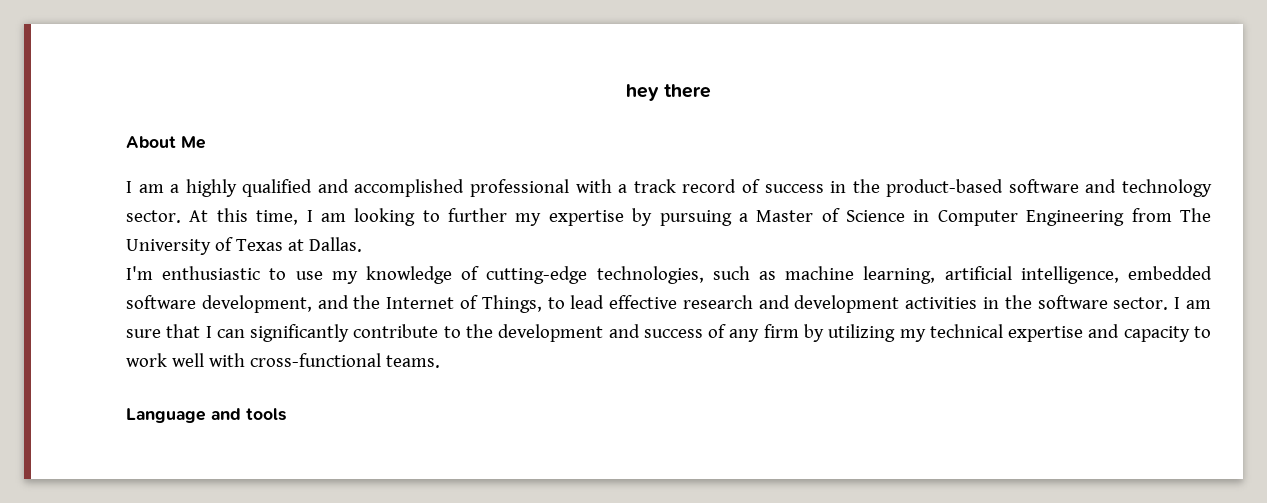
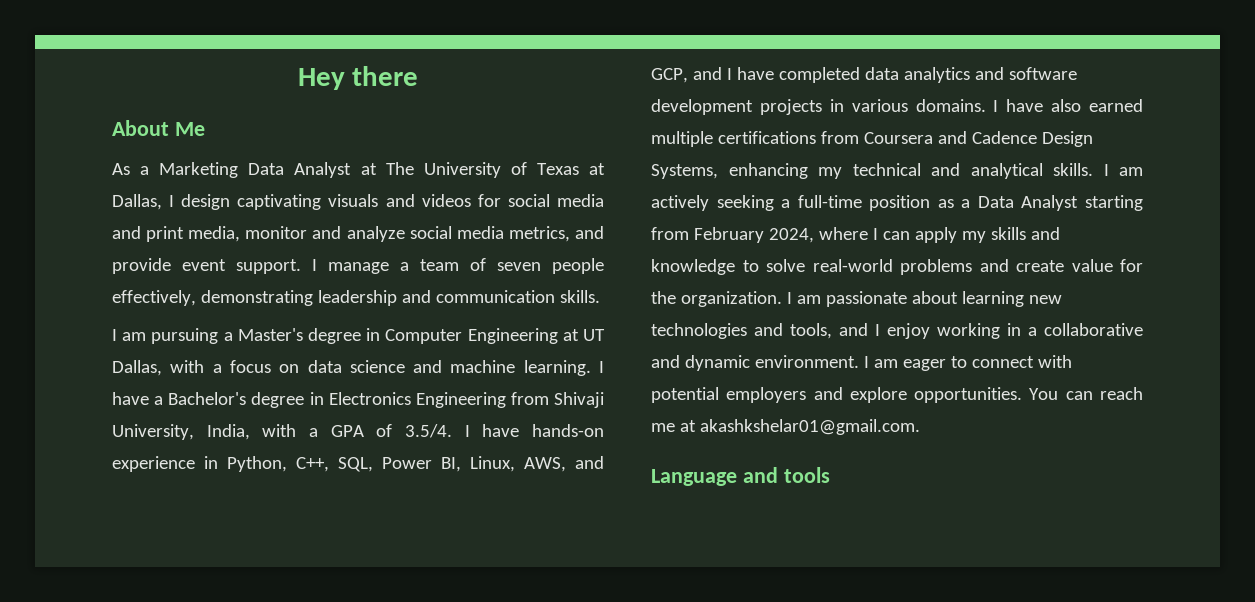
[626,84,660,101] hey -> [297,68,345,90] Hey
[126,179,1212,197] [126,208,1172,226] I am a highly qualified and accomplished professional with a track record of success in the product-based software and technology sector. At this time, I am looking to further my expertise by pursuing a Master of Science in Computer Engineering from -> [112,162,377,178] As a Marketing Data Analyst at
[308,237,362,252] [126,266,1213,284] [126,295,1211,313] [126,324,1212,342] [126,353,440,368] Dallas. // I'm enthusiastic to use my knowledge of cutting-edge technologies, such as machine learning, artificial intelligence, embedded software development, and the Internet of Things, to lead effective research and development activities in the software sector. I am sure that I can significantly contribute to the development and success of any firm by utilizing my technical expertise and capacity to work well with cross-functional teams. -> [112,194,604,210] [112,226,604,242] [112,258,604,274] [112,290,600,306] [112,328,605,344] [112,360,604,376] [112,392,604,408] [112,424,604,440] [112,456,604,472] [651,67,1077,83] [651,99,1143,115] [651,131,1093,147] [651,163,1143,179] [651,195,1143,211] [651,227,1060,243] [651,259,1143,275] [651,291,1062,307] [651,323,1143,339] [651,355,1072,371] [651,387,1143,403] [651,419,920,435] Dallas, I design captivating visuals and videos for social media and print media, monitor and analyze social media metrics, and provide event support. I manage a team of seven people effectively, demonstrating leadership and communication skills. // I am pursuing a Master's degree in Computer Engineering at UT Dallas, with a focus on data science and machine learning. I have a Bachelor's degree in Electronics Engineering from Shivaji University, India, with a GPA of 3.5/4. I have hands-on experience in Python, C++, SQL, Power BI, Linux, AWS, and GCP, and I have completed data analytics and software development projects in various domains. I have also earned multiple certifications from Coursera and Cadence Design Systems, enhancing my technical and analytical skills. I am actively seeking a full-time position as a Data Analyst starting from February 2024, where I can apply my skills and knowledge to solve real-world problems and create value for the organization. I am passionate about learning new technologies and tools, and I enjoy working in a collaborative and dynamic environment. I am eager to connect with potential employers and explore opportunities. You can reach me at akashkshelar01@gmail.com.

